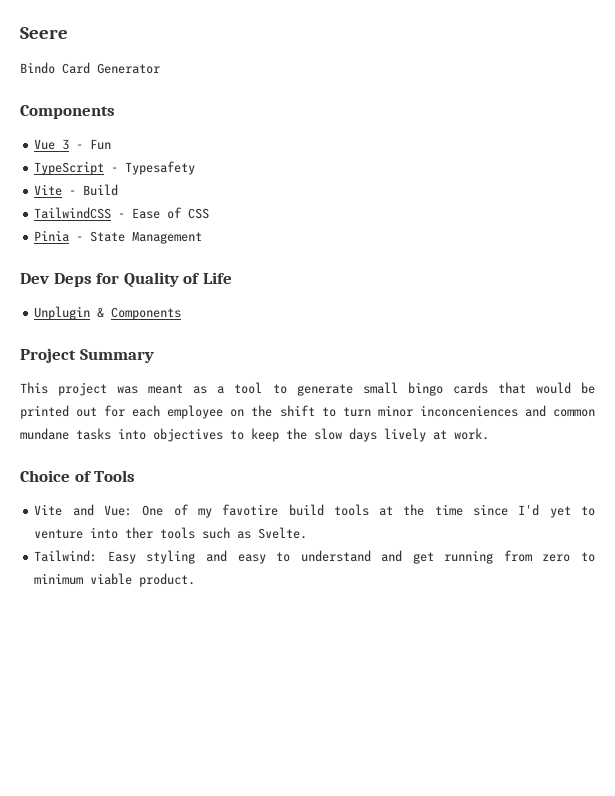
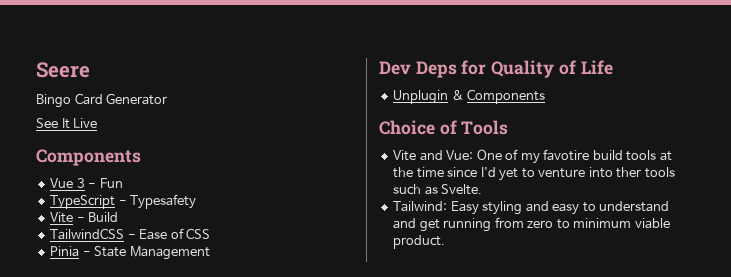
[20,62,55,74] Bindo -> [36,94,71,108] Bingo
(160, 68) none -> [36,118,98,129] // See It Live
[20,348,154,363] [20,382,595,396] [20,405,595,419] [20,428,489,442] // Project Summary // This project was meant as a tool to generate small bingo cards that would be printed out for each employee on the shift to turn minor inconceniences and common mundane tasks into objectives to keep the slow days lively at work. -> (546, 96) none

